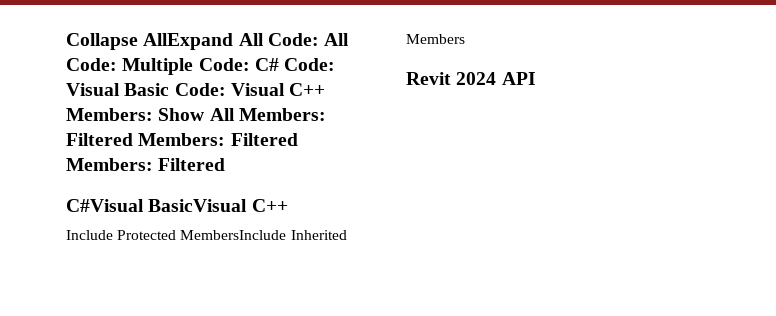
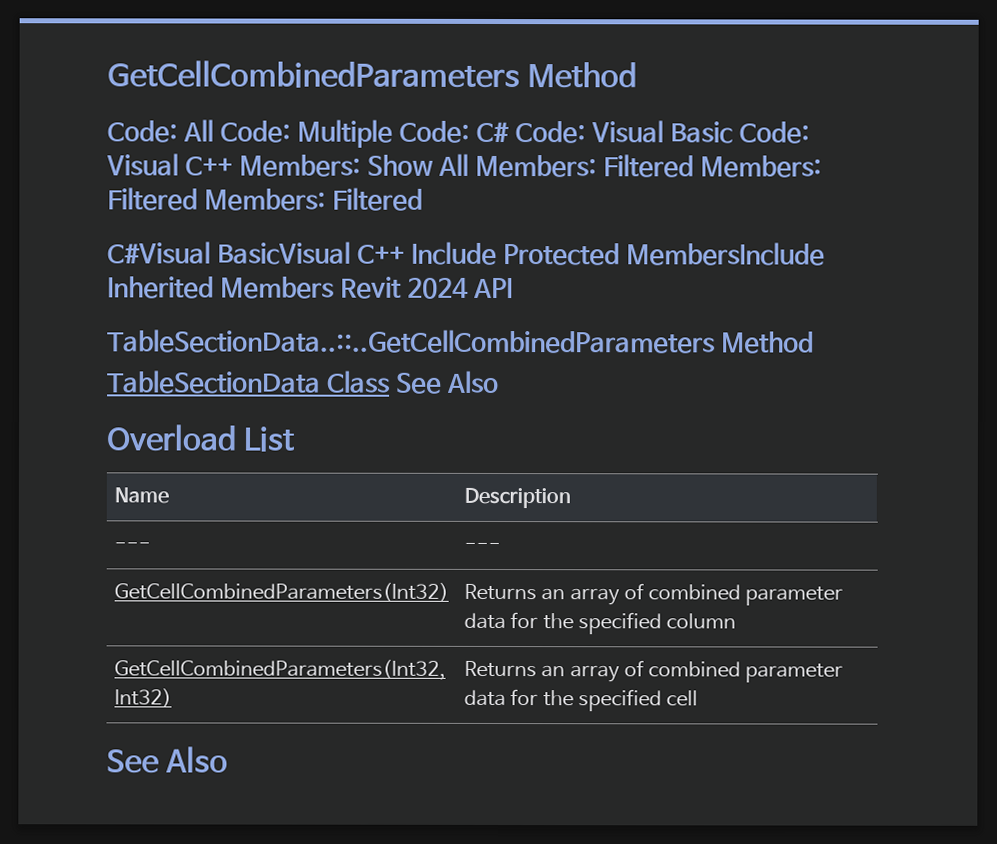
[66,33,264,50] Collapse AllExpand All -> [107,60,638,89] GetCellCombinedParameters Method //
(288, 205) // -> (406, 254) none
(465, 39) // -> (335, 287) none
(536, 78) none -> [107,329,814,354] [107,370,499,394] [106,424,295,452] [114,487,170,504] [464,487,572,509] [114,542,152,551] [464,542,502,552] [114,582,450,602] [464,583,844,606] [464,612,737,635] [114,659,447,680] [114,688,173,708] [464,660,844,683] [464,689,699,712] [106,746,229,774] // TableSectionData..::..GetCellCombinedParameters Method // TableSectionData Class See Also // Overload List // Name | Description // --- | --- // GetCellCombinedParameters(Int32) | Returns an array of combined parameter data for the specified column // GetCellCombinedParameters(Int32, Int32) | Returns an array of combined parameter data for the specified cell // See Also

